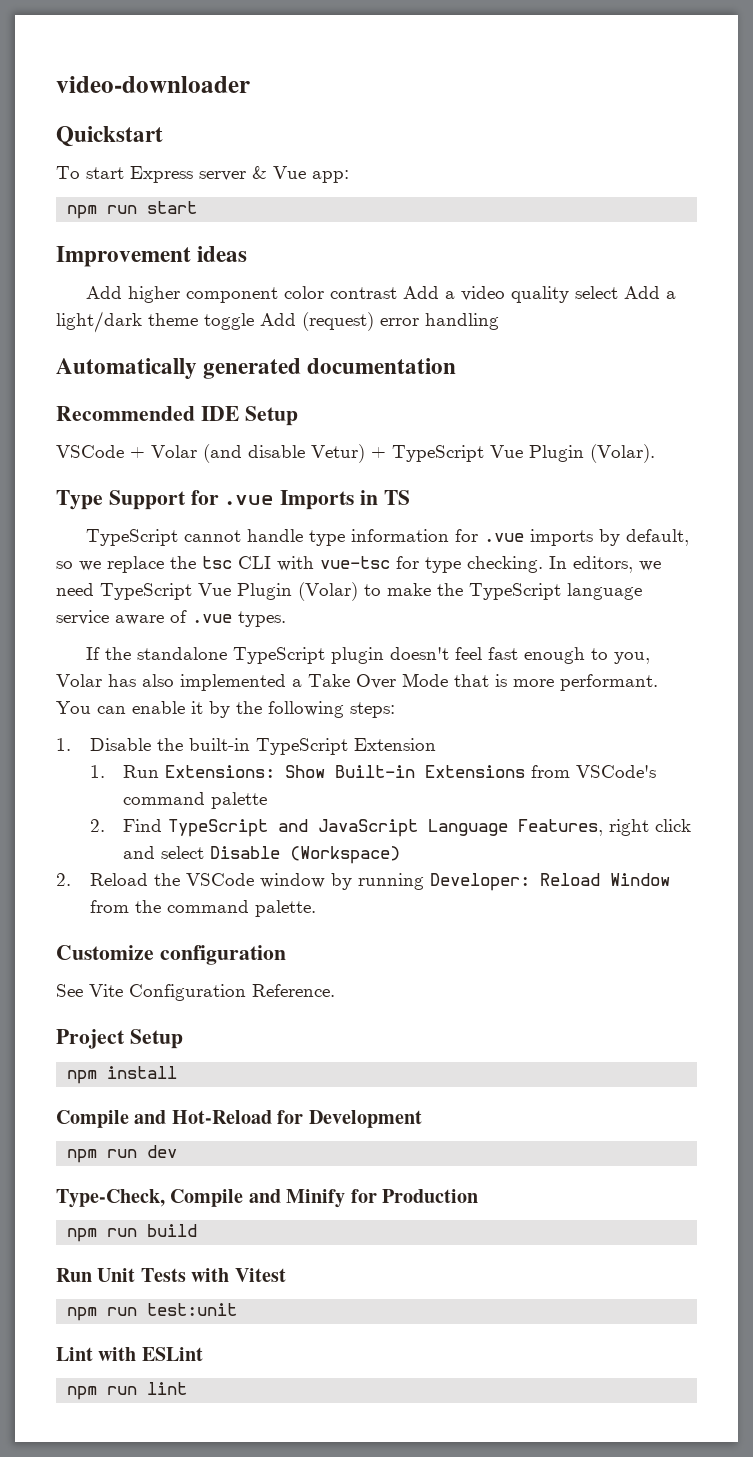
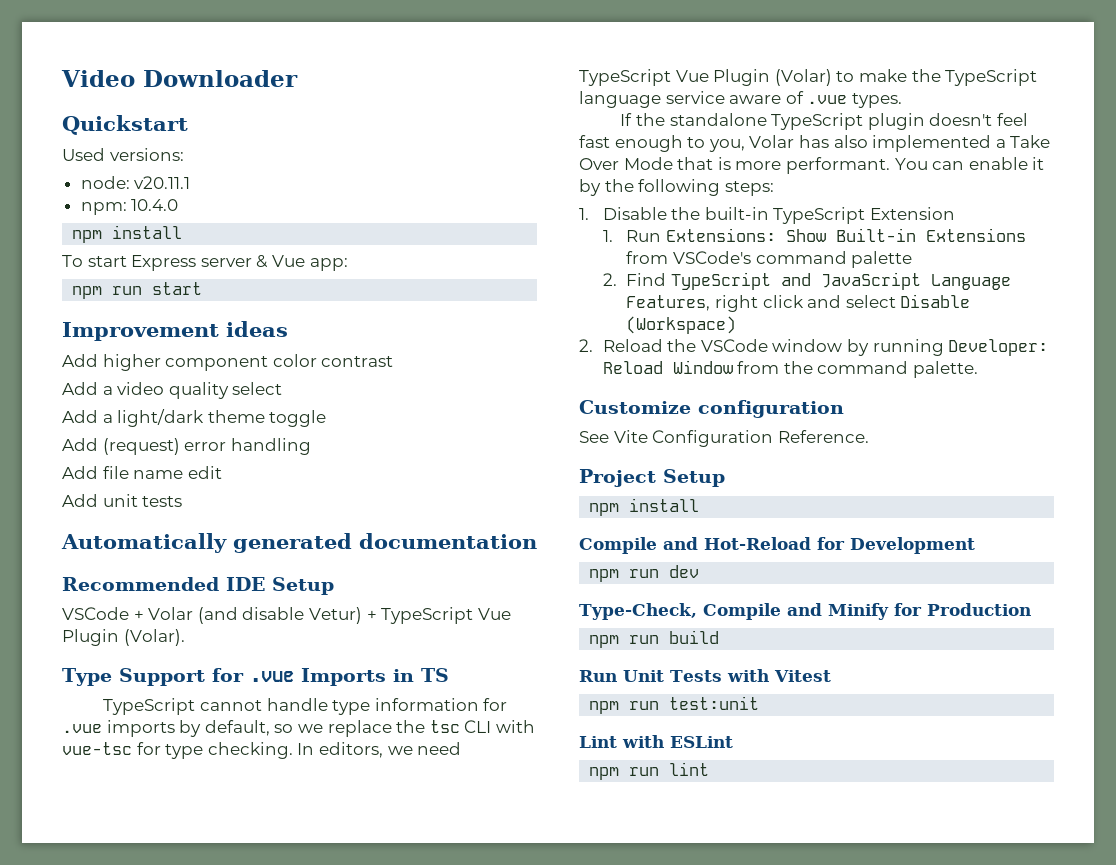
[56,76,250,93] video-downloader -> [61,70,298,87] Video Downloader
(163, 136) none -> [62,148,184,161] [80,176,191,189] [80,199,179,215] [72,225,183,243] // Used versions: // node: v20.11.1 // npm: 10.4.0 // npm install
(398, 293) none -> (394, 361) //
(619, 292) none -> (283, 388) //
(254, 321) none -> (327, 418) //
(499, 321) none -> [62,466,222,479] [62,494,183,507] // Add file name edit // Add unit tests

